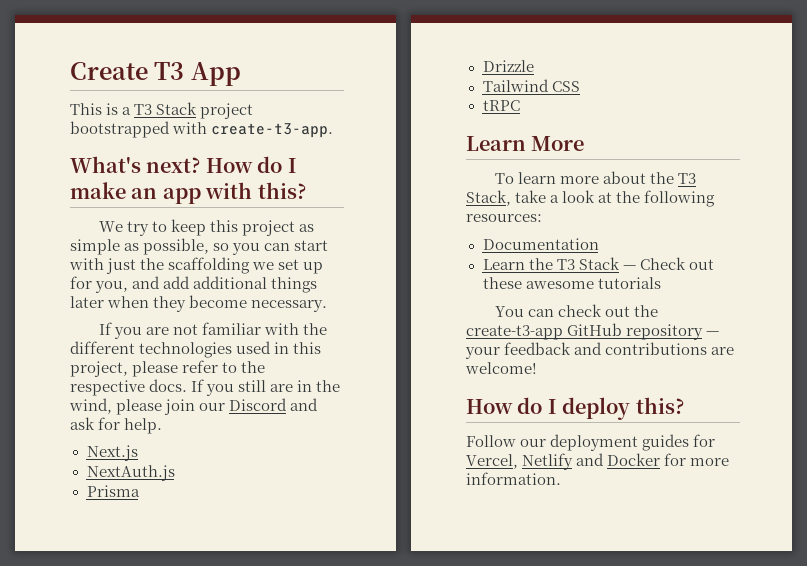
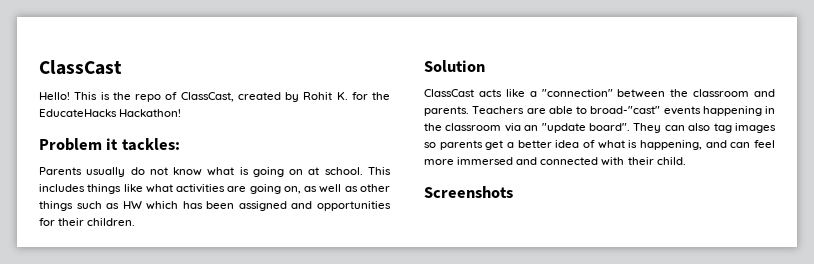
[70,62,241,86] [70,102,254,119] [70,121,334,138] [70,156,297,173] [70,182,306,204] [98,219,315,236] [70,238,329,255] [69,257,324,274] [70,276,318,293] [70,295,328,312] [98,322,328,339] [70,341,322,358] [70,360,266,377] [70,379,341,396] [69,398,319,415] [70,417,163,434] [86,445,138,461] [86,465,175,481] [86,485,140,497] [482,60,534,72] [482,79,580,92] [482,100,520,111] [466,136,585,151] [494,171,697,184] [466,190,716,207] [466,214,542,222] [482,238,599,250] [482,257,714,270] [482,277,661,289] [494,304,659,317] [466,323,720,340] [465,342,735,359] [465,362,537,374] [466,397,684,420] [466,434,716,451] [466,453,730,470] [466,472,561,485] Create T3 App // This is a T3 Stack project bootstrapped with create-t3-app. // What's next? How do I make an app with this? // We try to keep this project as simple as possible, so you can start with just the scaffolding we set up for you, and add additional things later when they become necessary. // If you are not familiar with the different technologies used in this project, please refer to the respective docs. If you still are in the wind, please join our Discord and ask for help. // Next.js // NextAuth.js // Prisma // Drizzle // Tailwind CSS // tRPC // Learn More // To learn more about the T3 Stack, take a look at the following resources: // Documentation // Learn the T3 Stack — Check out these awesome tutorials // You can check out the create-t3-app GitHub repository — your feedback and contributions are welcome! // How do I deploy this? // Follow our deployment guides for Vercel, Netlify and Docker for more information. -> [39,60,122,75] [39,92,390,102] [39,109,182,117] [39,138,180,151] [39,167,391,177] [39,184,390,194] [39,201,391,211] [39,218,136,226] [424,60,485,72] [424,89,775,98] [424,106,775,116] [424,123,776,133] [424,140,775,150] [424,157,686,166] [424,186,513,198] ClassCast // Hello! This is the repo of ClassCast, created by Rohit K. for the EducateHacks Hackathon! // Problem it tackles: // Parents usually do not know what is going on at school. This includes things like what activities are going on, as well as other things such as HW which has been assigned and opportunities for their children. // Solution // ClassCast acts like a "connection" between the classroom and parents. Teachers are able to broad-"cast" events happening in the classroom via an "update board". They can also tag images so parents get a better idea of what is happening, and can feel more immersed and connected with their child. // Screenshots

